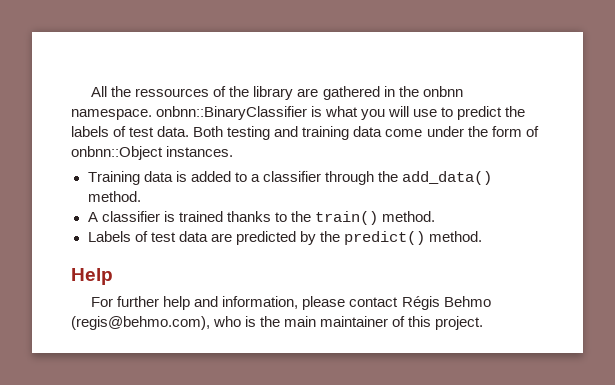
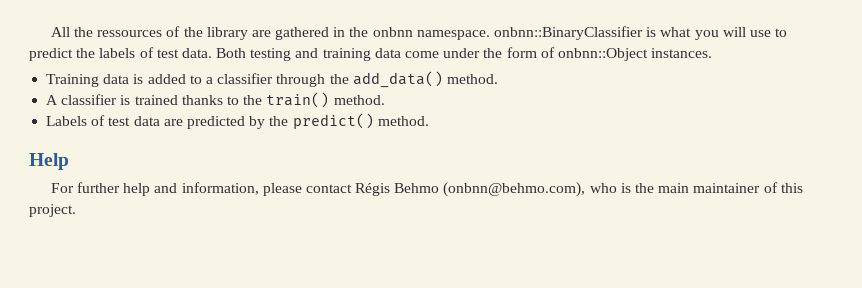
[71,316,210,330] (regis@behmo.com), -> [443,182,586,197] (onbnn@behmo.com),

